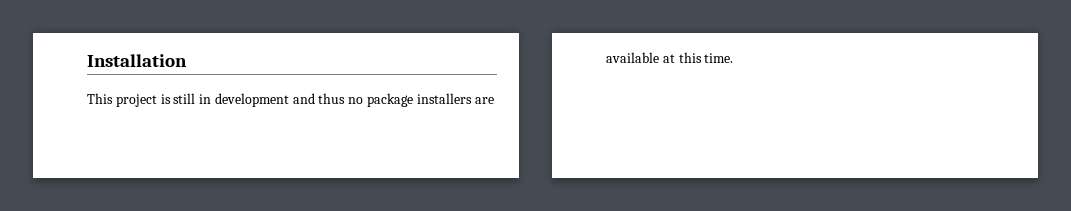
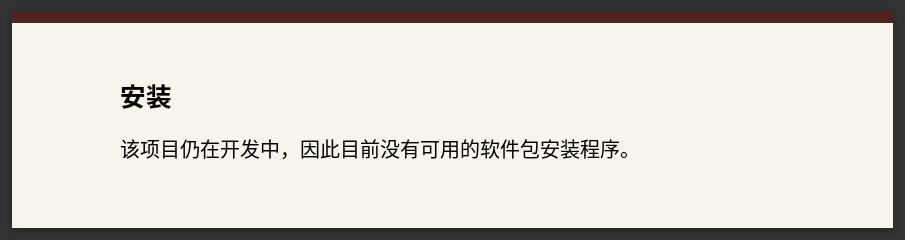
[87,54,187,67] [87,93,494,107] [606,52,734,63] Installation // This project is still in development and thus no package installers are available at this time. -> [120,84,172,109] [120,139,640,160] 安装 // 该项目仍在开发中，因此目前没有可用的软件包安装程序。

